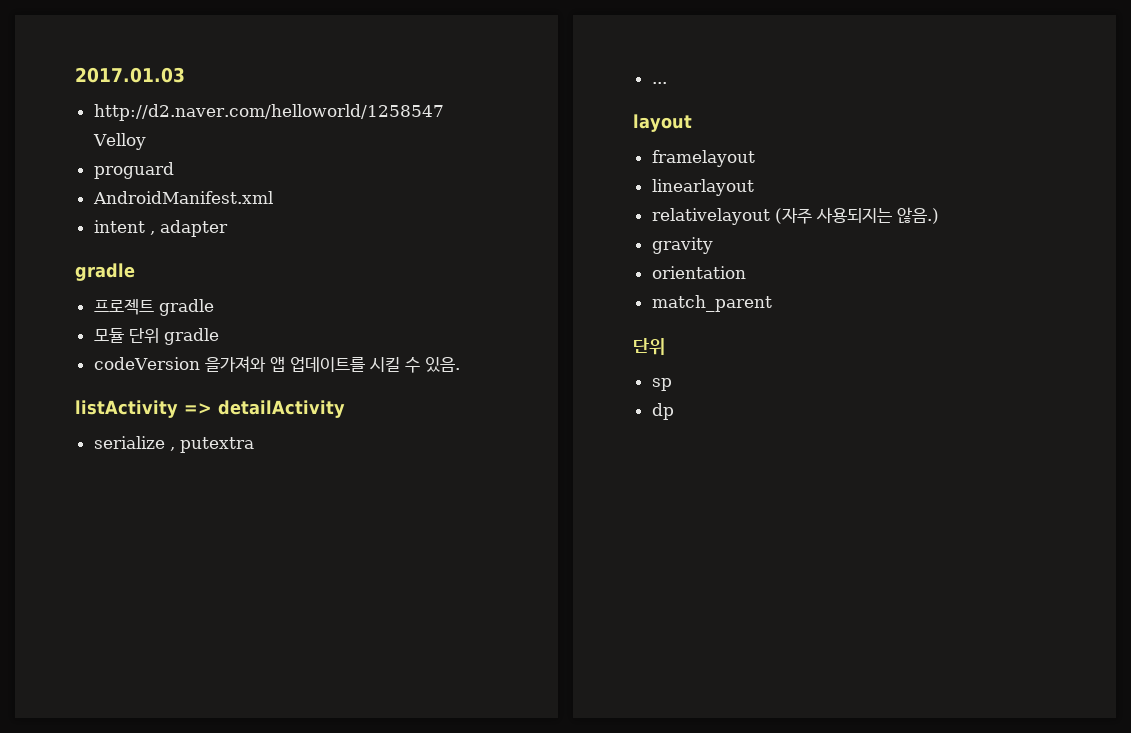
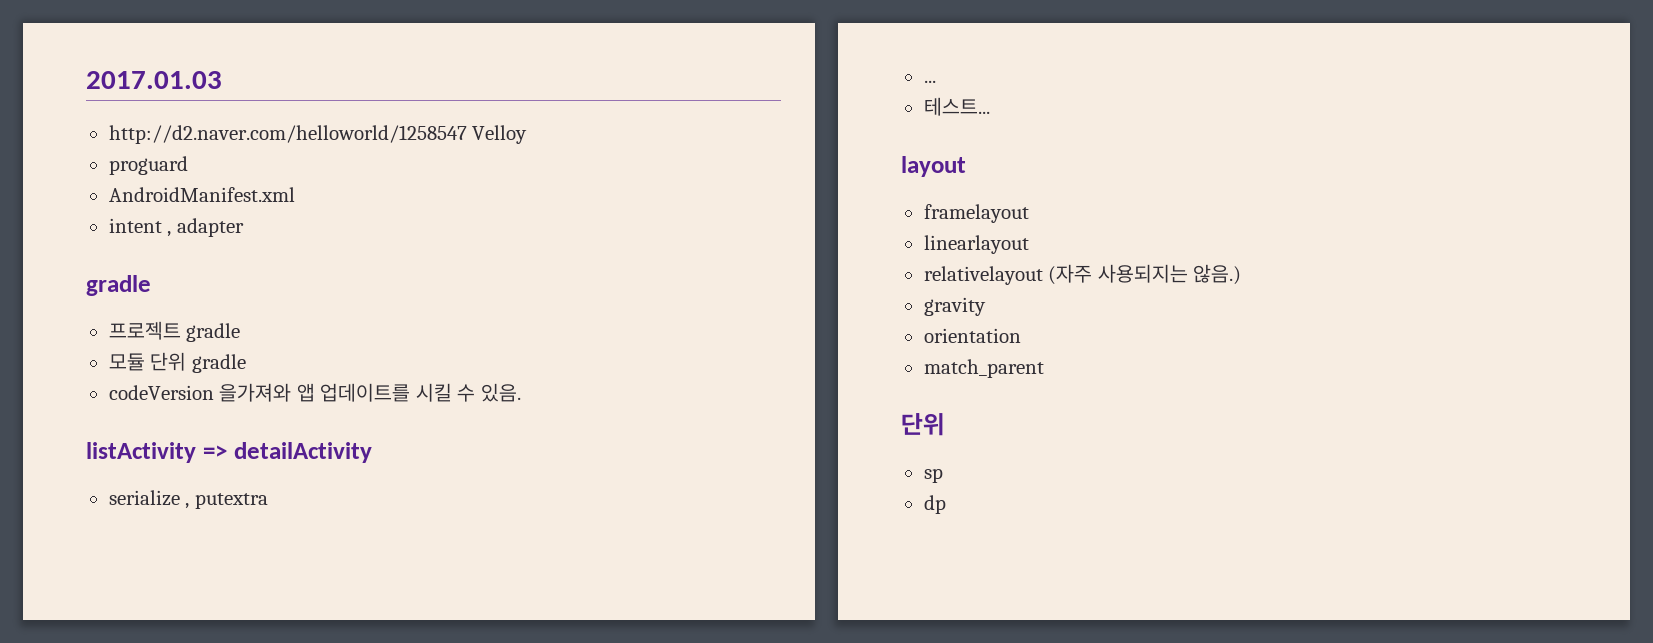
(667, 83) none -> [923,97,990,116] // 테스트...

